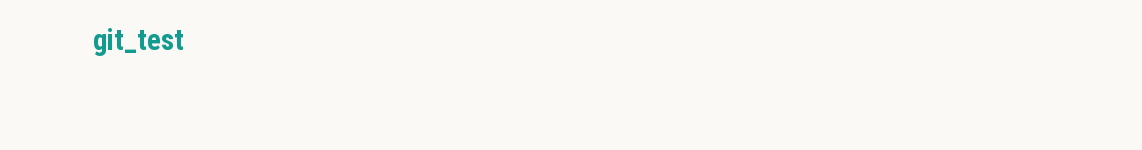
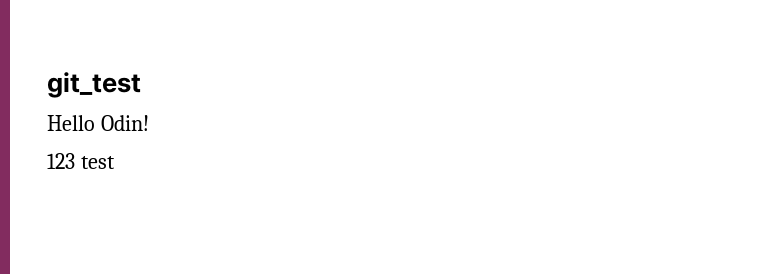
(184, 42) none -> [47,115,149,131] [47,153,115,169] // Hello Odin! // 123 test

